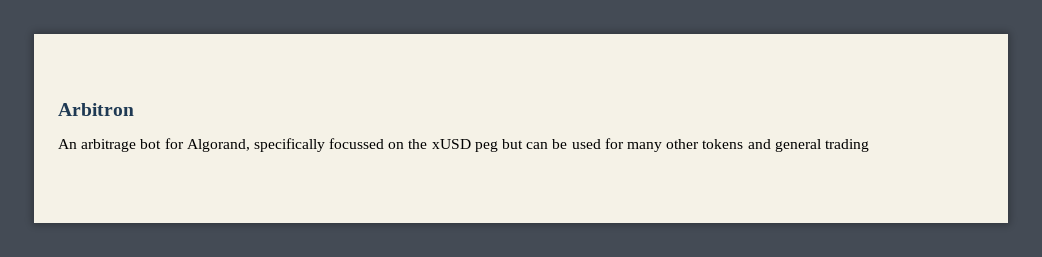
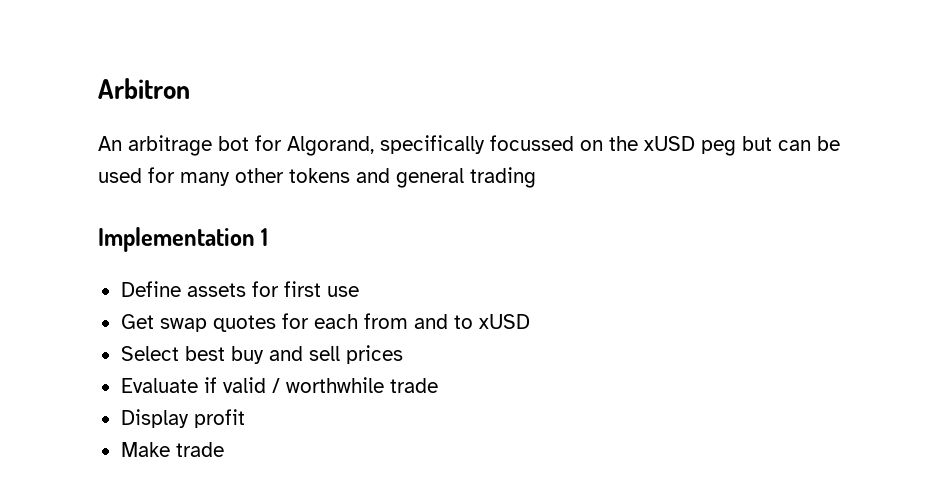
(869, 145) none -> [98,227,269,252] [120,281,359,297] [120,313,530,332] [120,345,403,364] [120,377,438,393] [120,409,245,428] [120,442,224,457] // Implementation 1 // Define assets for first use // Get swap quotes for each from and to xUSD // Select best buy and sell prices // Evaluate if valid / worthwhile trade // Display profit // Make trade

